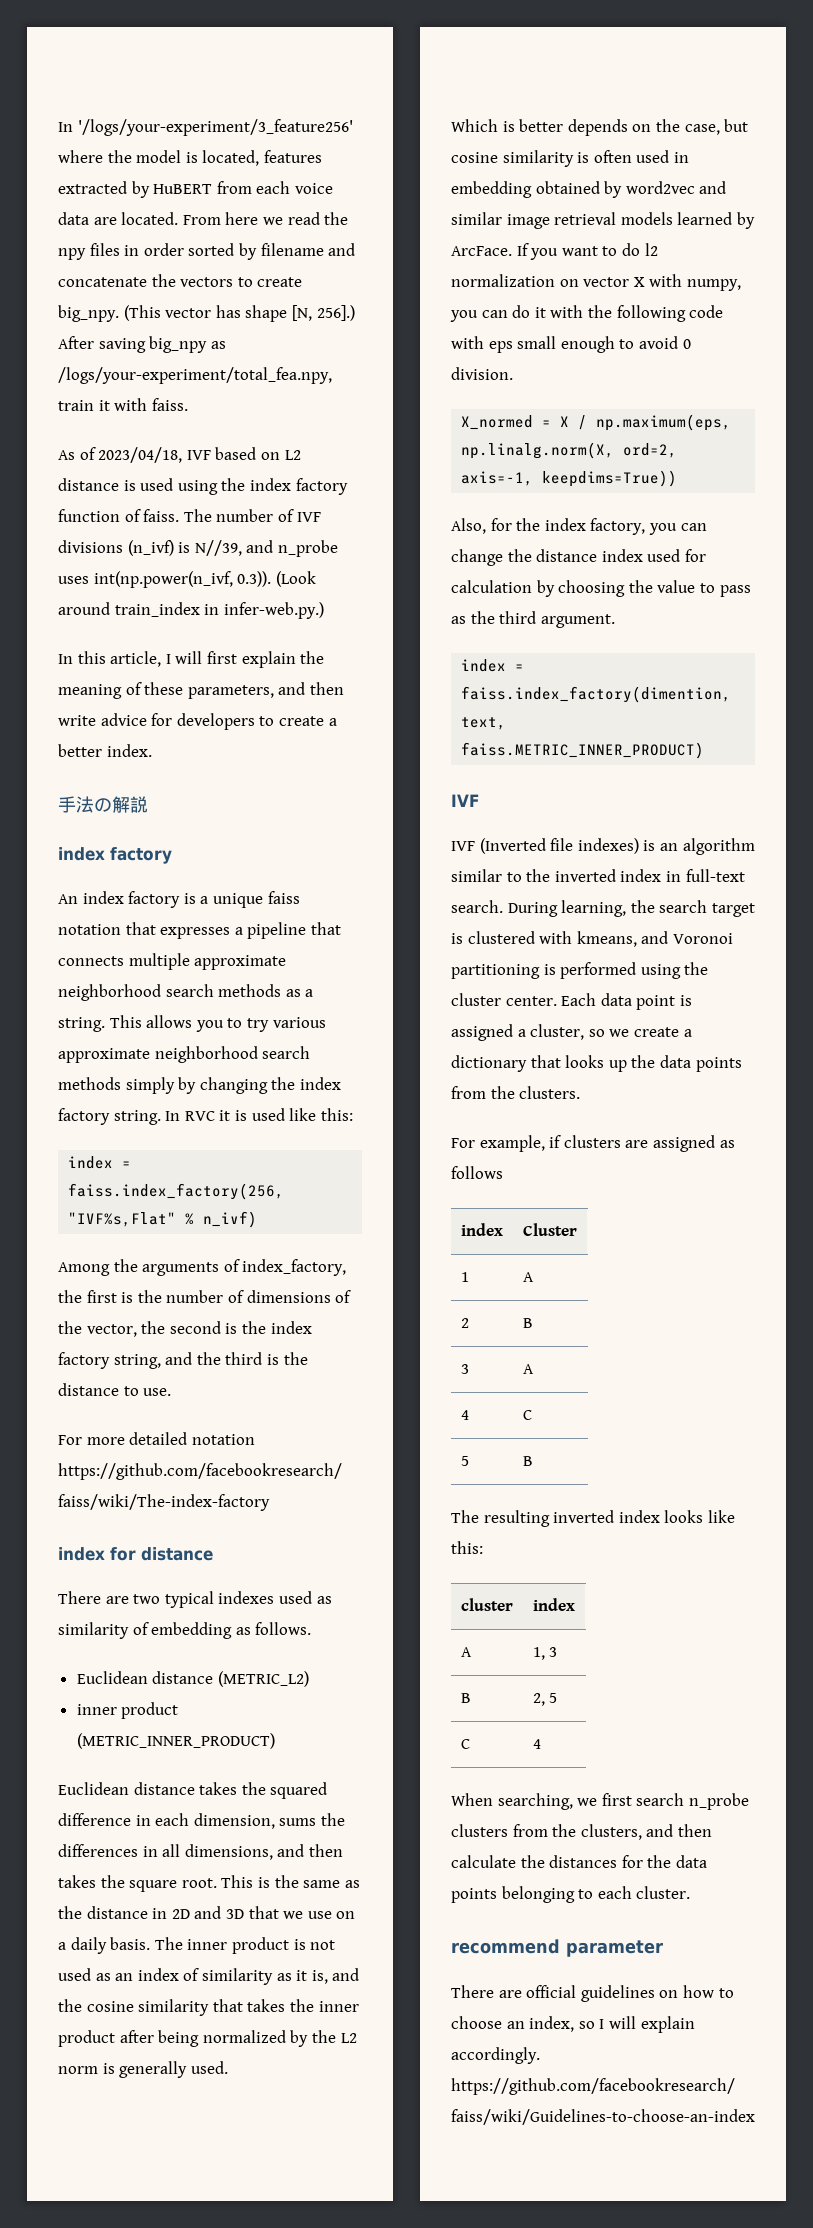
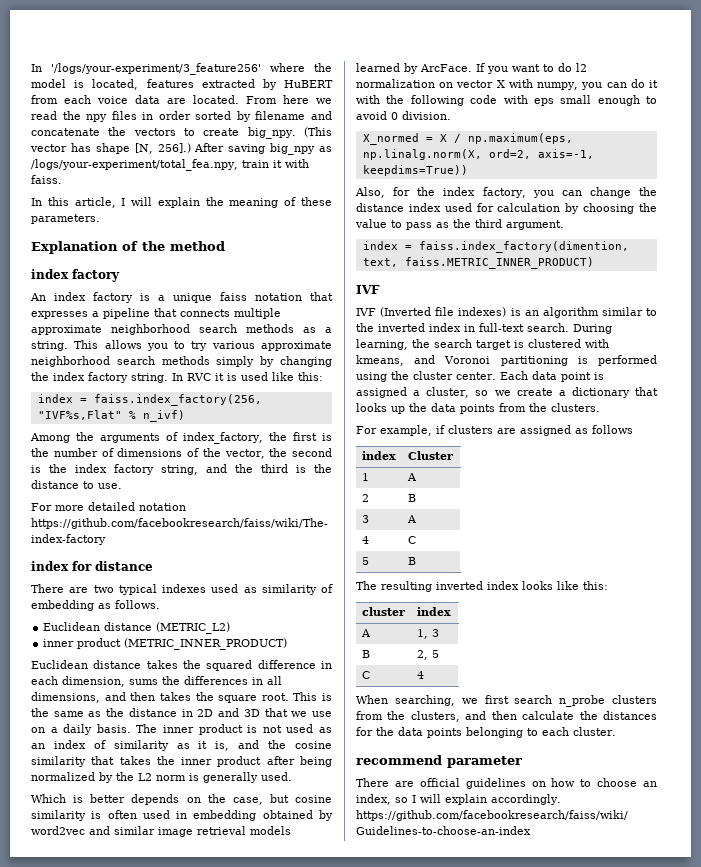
[58,447,301,463] [58,478,348,495] [58,509,321,522] [58,540,338,557] [58,571,316,588] [58,602,324,619] // As of 2023/04/18, IVF based on L2 distance is used using the index factory function of faiss. The number of IVF divisions (n_ivf) is N//39, and n_probe uses int(np.power(n_ivf, 0.3)). (Look around train_index in infer-web.py.) -> (62, 179) none
[206,651,237,664] first -> (153, 201) none
[187,682,344,699] [58,713,337,730] [58,744,152,757] [58,796,148,813] parameters, and then write advice for developers to create a better index. // 手法の解説 -> [31,214,100,224] [31,241,225,254] parameters. // Explanation of the method

